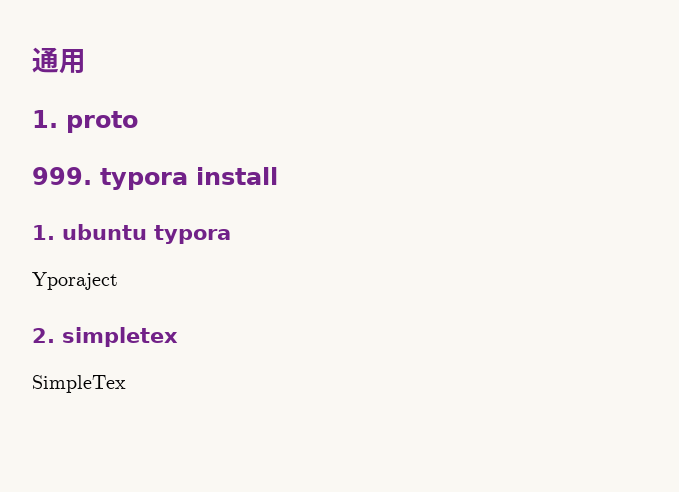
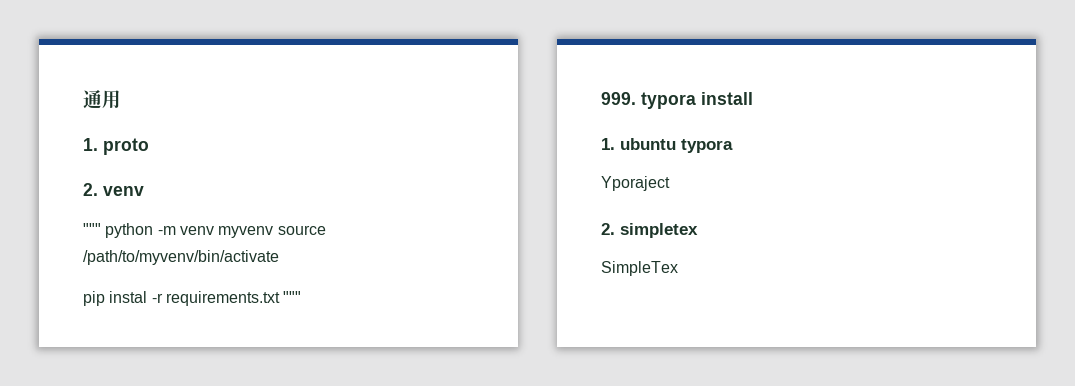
(138, 122) none -> [83,183,144,196] [83,223,326,238] [83,250,279,265] [83,291,302,306] // 2. venv // """ python -m venv myvenv source /path/to/myvenv/bin/activate // pip instal -r requirements.txt """

